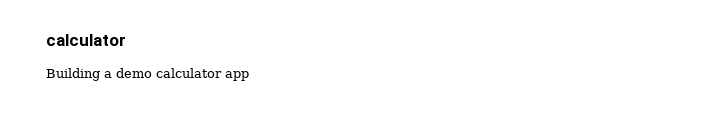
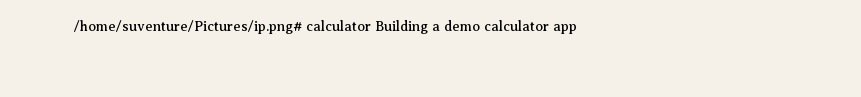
[46,34,126,46] calculator // -> [74,20,371,34] /home/suventure/Pictures/ip.png# calculator

